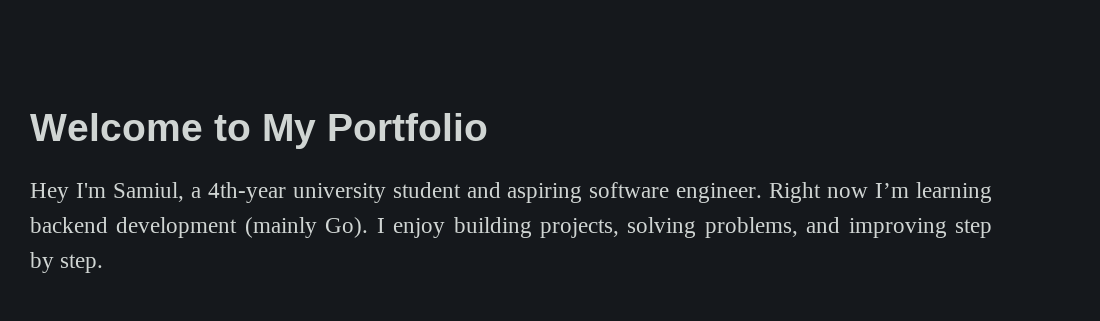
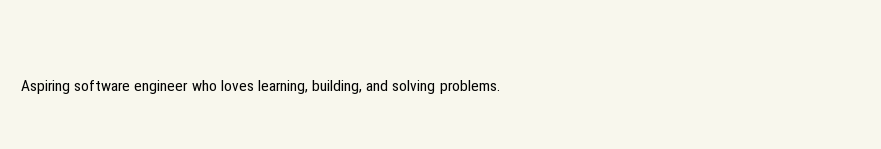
[30,113,488,149] [30,182,993,203] [30,217,992,238] [30,252,104,273] Welcome to My Portfolio // Hey I'm Samiul, a 4th-year university student and aspiring software engineer. Right now I’m learning backend development (mainly Go). I enjoy building projects, solving problems, and improving step by step. -> [21,80,500,94] Aspiring software engineer who loves learning, building, and solving problems.

